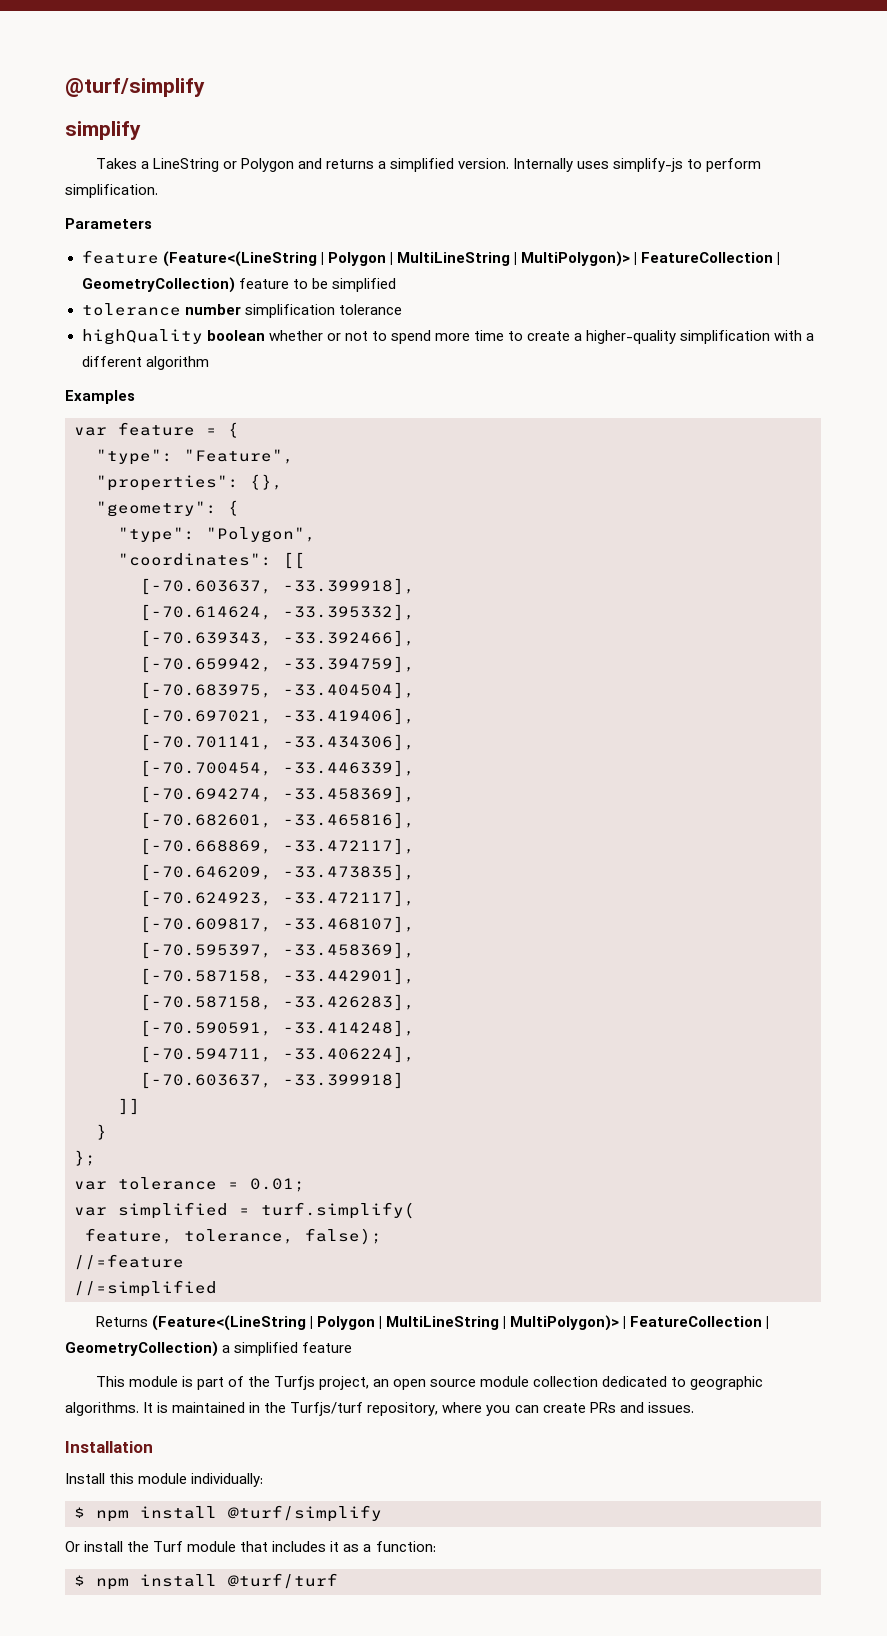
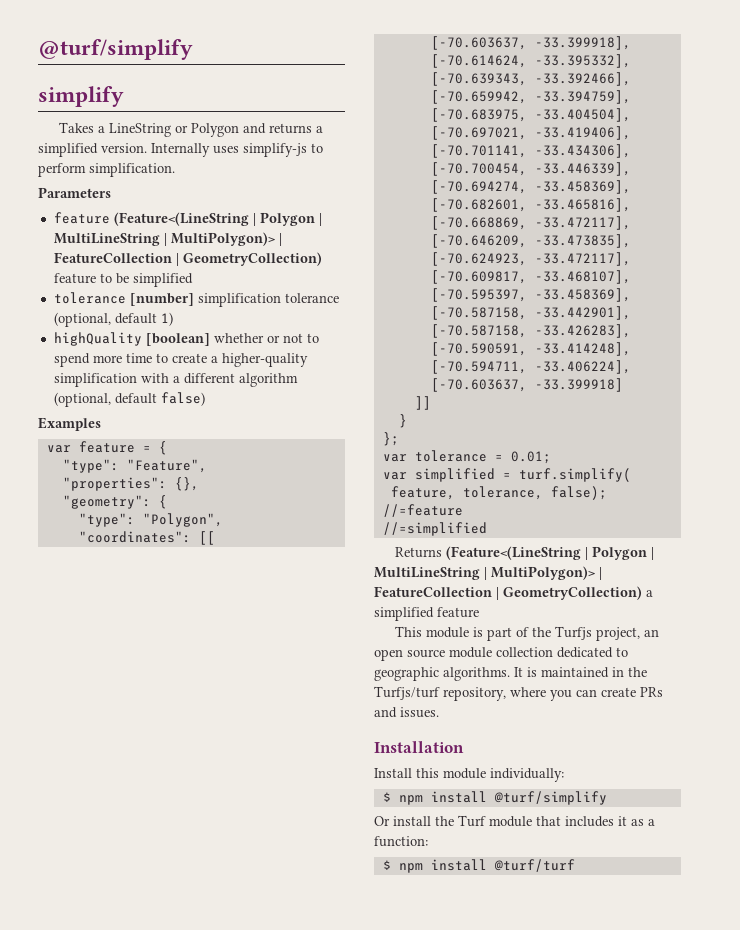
[184,304,241,315] number -> [129,293,194,306] [number]
(402, 309) none -> [53,312,173,327] (optional, default 1)
[206,330,265,341] boolean -> [145,333,210,346] [boolean]
(209, 363) none -> [53,392,205,407] (optional, default false)

